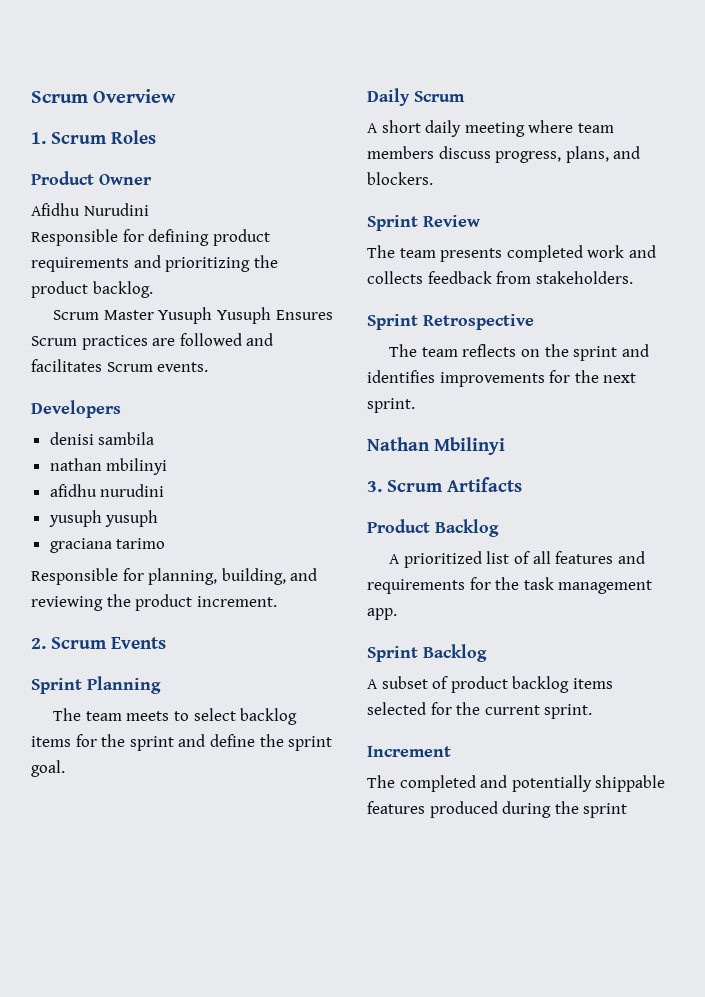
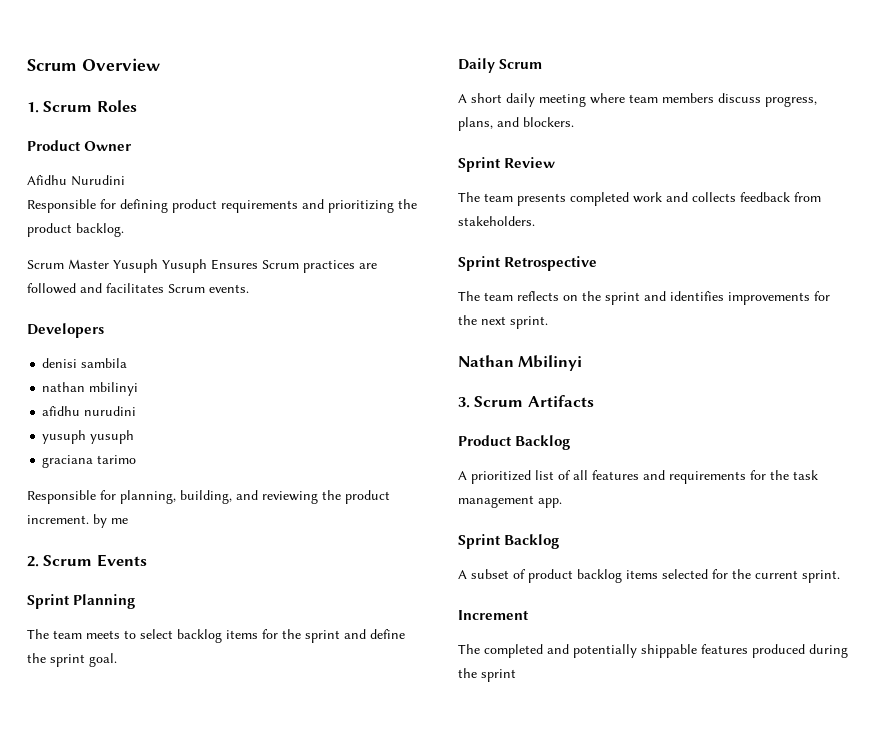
(277, 601) none -> [93,514,128,528] by me

